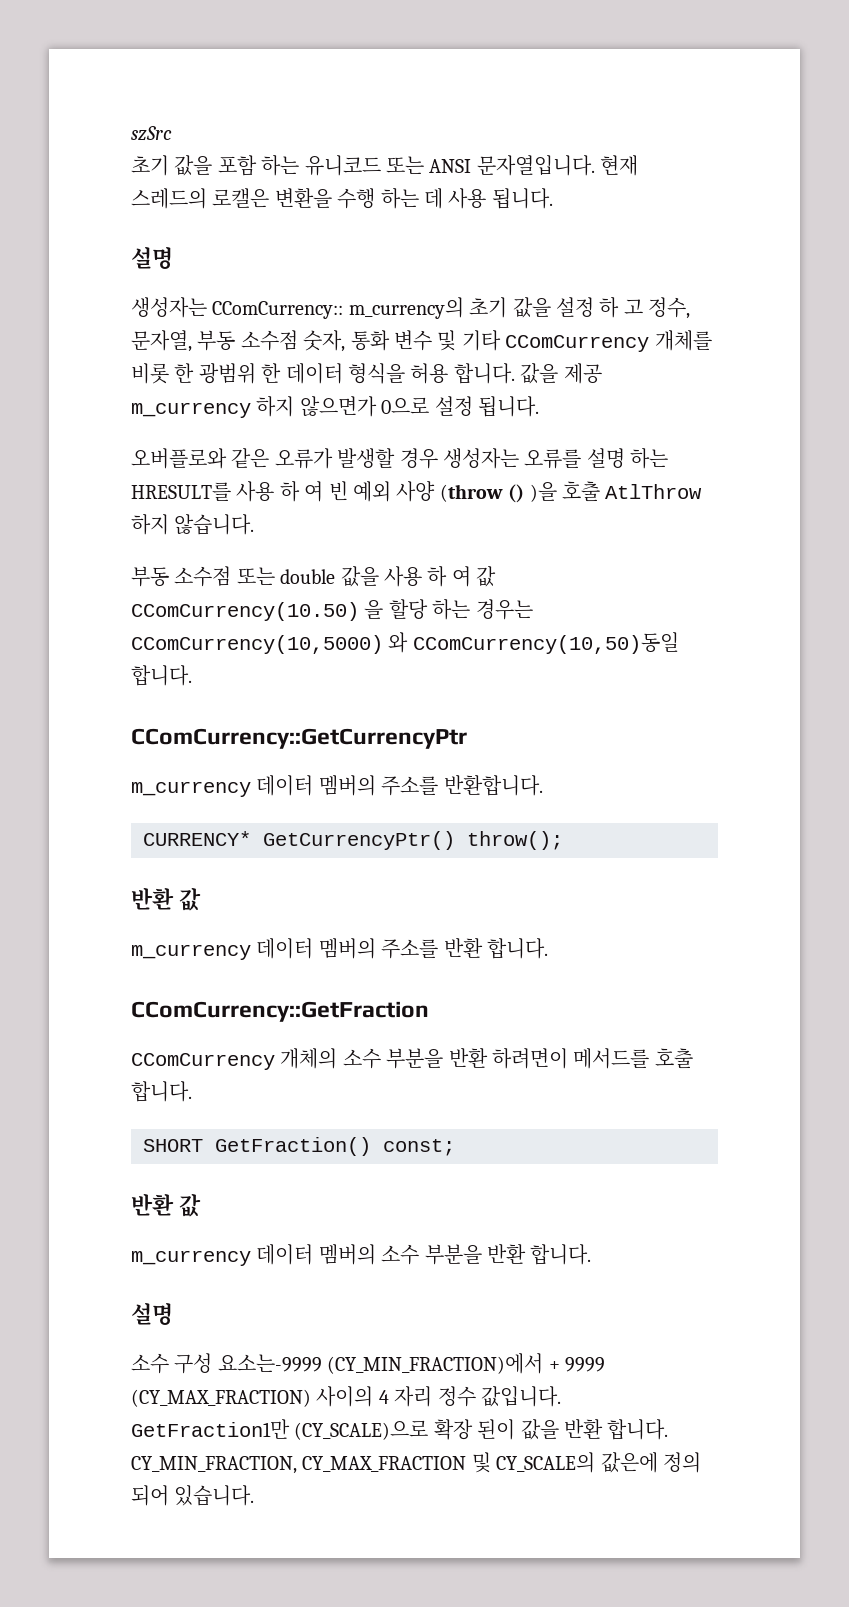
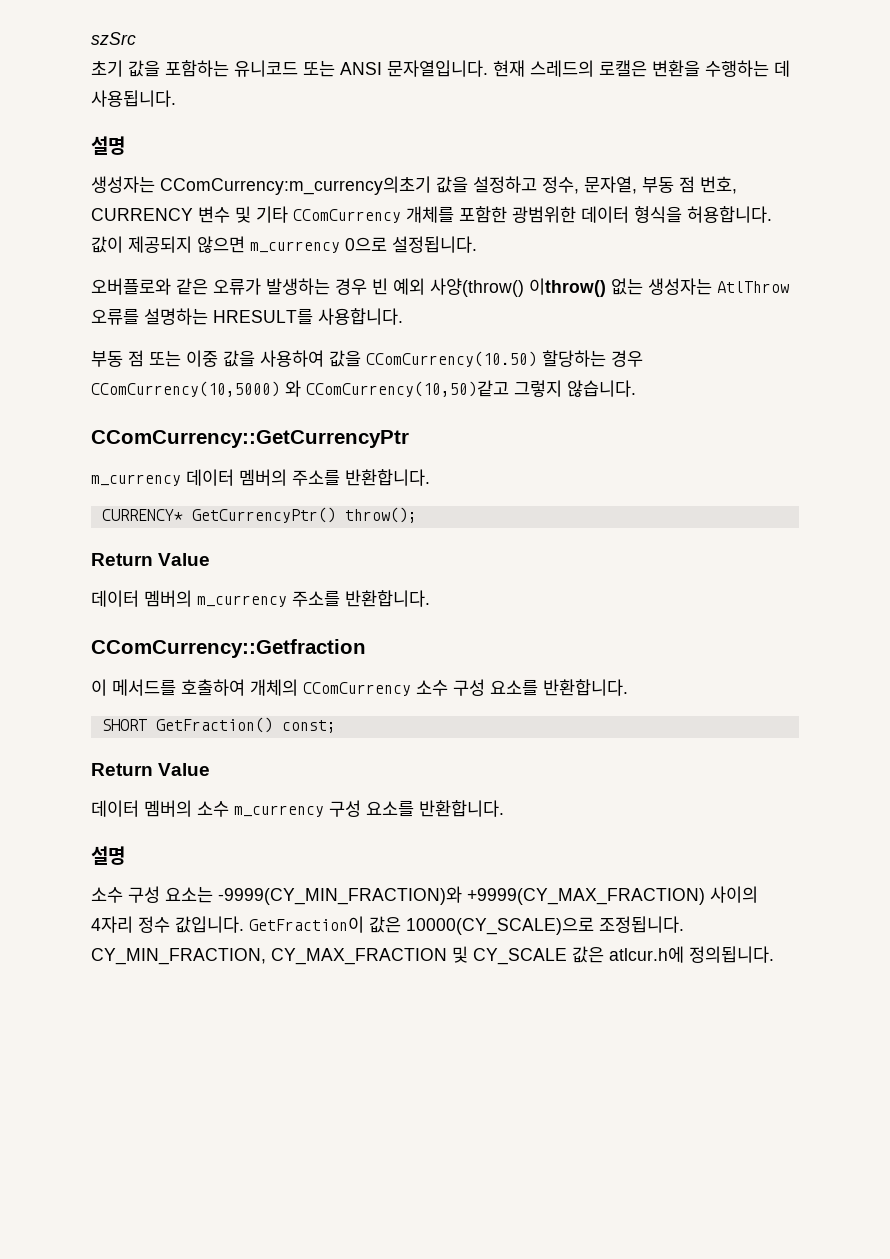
[217,155,300,176] 포함 하는 -> [165,60,229,77] 포함하는
[337,188,553,209] [131,247,173,269] [131,297,691,319] [131,330,390,352] 수행 하는 데 사용 됩니다. // 설명 // 생성자는 CComCurrency:: m_currency의 초기 값을 설정 하 고 정수, 문자열, 부동 소수점 숫자, 통화 -> [705,60,790,77] [91,90,176,107] [91,136,125,155] [91,176,737,195] [91,208,193,221] 수행하는 데 사용됩니다. // 설명 // 생성자는 CComCurrency:m_currency의초기 값을 설정하고 정수, 문자열, 부동 점 번호, CURRENCY
[131,363,602,384] [131,396,539,418] [131,448,669,469] [131,481,703,503] [131,514,255,535] [131,566,497,587] [131,599,533,621] [131,632,679,654] [131,665,192,686] 비롯 한 광범위 한 데이터 형식을 허용 합니다. 값을 제공 m_currency 하지 않으면가 0으로 설정 됩니다. // 오버플로와 같은 오류가 발생할 경우 생성자는 오류를 설명 하는 HRESULT를 사용 하 여 빈 예외 사양 (throw () )을 호출 AtlThrow 하지 않습니다. // 부동 소수점 또는 double 값을 사용 하 여 값 CComCurrency(10.50) 을 할당 하는 경우는 CComCurrency(10,5000) 와 CComCurrency(10,50)동일 합니다. -> [459,206,772,223] [91,236,477,253] [91,278,789,297] [91,308,403,325] [91,350,643,367] [91,380,636,397] 포함한 광범위한 데이터 형식을 허용합니다. 값이 제공되지 않으면 m_currency 0으로 설정됩니다. // 오버플로와 같은 오류가 발생하는 경우 빈 예외 사양(throw() 이throw() 없는 생성자는 AtlThrow 오류를 설명하는 HRESULT를 사용합니다. // 부동 점 또는 이중 값을 사용하여 값을 CComCurrency(10.50) 할당하는 경우 CComCurrency(10,5000) 와 CComCurrency(10,50)같고 그렇지 않습니다.
[131,888,201,911] [131,938,548,960] [131,1001,429,1022] [131,1048,693,1070] [131,1081,192,1102] [143,1137,455,1156] [131,1194,201,1217] [131,1244,592,1266] [131,1303,173,1325] [131,1353,605,1374] [131,1386,561,1407] [131,1419,669,1440] [131,1452,701,1474] [131,1485,255,1506] 반환 값 // m_currency 데이터 멤버의 주소를 반환 합니다. // CComCurrency::GetFraction // CComCurrency 개체의 소수 부분을 반환 하려면이 메서드를 호출 합니다. // SHORT GetFraction() const; // 반환 값 // m_currency 데이터 멤버의 소수 부분을 반환 합니다. // 설명 // 소수 구성 요소는-9999 (CY_MIN_FRACTION)에서 + 9999 (CY_MAX_FRACTION) 사이의 4 자리 정수 값입니다. GetFraction1만 (CY_SCALE)으로 확장 된이 값을 반환 합니다. CY_MIN_FRACTION, CY_MAX_FRACTION 및 CY_SCALE의 값은에 정의 되어 있습니다. -> [91,553,211,566] [91,590,430,607] [91,639,366,658] [91,679,628,696] [101,717,336,733] [91,763,211,776] [91,800,504,817] [91,846,125,865] [91,886,758,905] [91,916,684,935] [91,946,774,965] Return Value // 데이터 멤버의 m_currency 주소를 반환합니다. // CComCurrency::Getfraction // 이 메서드를 호출하여 개체의 CComCurrency 소수 구성 요소를 반환합니다. // SHORT GetFraction() const; // Return Value // 데이터 멤버의 소수 m_currency 구성 요소를 반환합니다. // 설명 // 소수 구성 요소는 -9999(CY_MIN_FRACTION)와 +9999(CY_MAX_FRACTION) 사이의 4자리 정수 값입니다. GetFraction이 값은 10000(CY_SCALE)으로 조정됩니다. CY_MIN_FRACTION, CY_MAX_FRACTION 및 CY_SCALE 값은 atlcur.h에 정의됩니다.

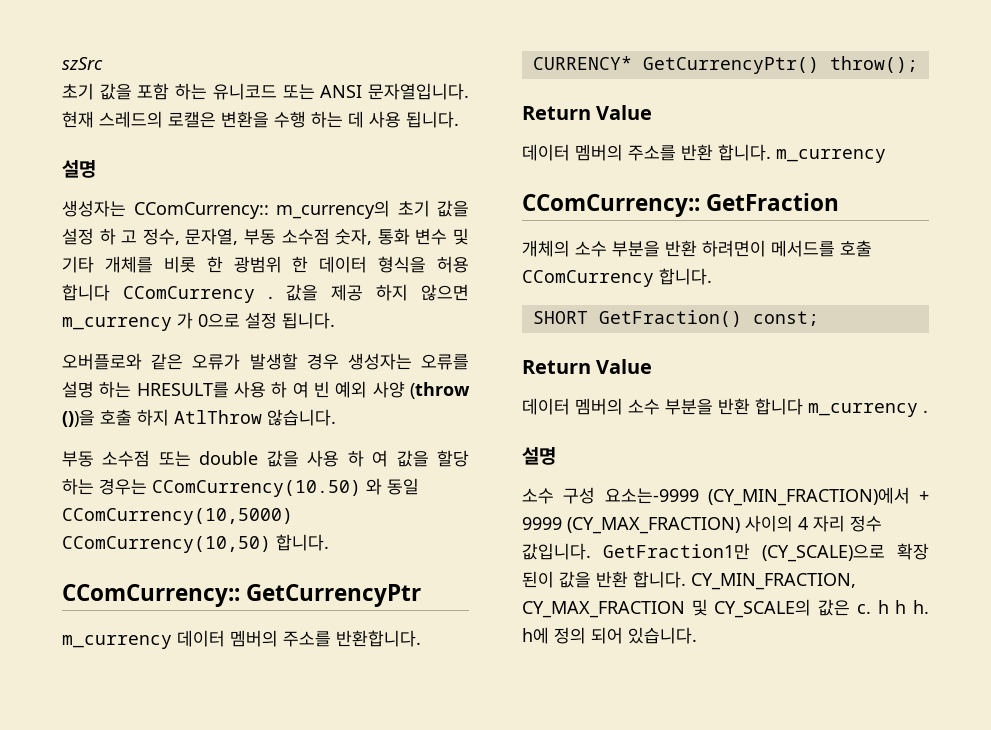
[165,60,229,77] 포함하는 -> [137,83,208,100] 포함 하는
[705,60,790,77] [91,90,176,107] [91,136,125,155] [91,176,737,195] [91,206,772,223] [91,236,477,253] [91,278,789,297] [91,308,403,325] [91,350,643,367] [91,380,636,397] [91,430,409,448] 수행하는 데 사용됩니다. // 설명 // 생성자는 CComCurrency:m_currency의초기 값을 설정하고 정수, 문자열, 부동 점 번호, CURRENCY 변수 및 기타 CComCurrency 개체를 포함한 광범위한 데이터 형식을 허용합니다. 값이 제공되지 않으면 m_currency 0으로 설정됩니다. // 오버플로와 같은 오류가 발생하는 경우 빈 예외 사양(throw() 이throw() 없는 생성자는 AtlThrow 오류를 설명하는 HRESULT를 사용합니다. // 부동 점 또는 이중 값을 사용하여 값을 CComCurrency(10.50) 할당하는 경우 CComCurrency(10,5000) 와 CComCurrency(10,50)같고 그렇지 않습니다. // CComCurrency::GetCurrencyPtr -> [274,111,459,128] [62,160,96,178] [62,200,469,219] [62,228,470,245] [62,256,469,273] [62,284,469,303] [62,312,335,331] [62,353,469,370] [62,381,470,399] [62,409,336,427] [62,450,470,467] [62,478,419,497] [62,508,293,525] [62,534,329,553] [62,584,422,607] 수행 하는 데 사용 됩니다. // 설명 // 생성자는 CComCurrency:: m_currency의 초기 값을 설정 하 고 정수, 문자열, 부동 소수점 숫자, 통화 변수 및 기타 개체를 비롯 한 광범위 한 데이터 형식을 허용 합니다 CComCurrency . 값을 제공 하지 않으면 m_currency 가 0으로 설정 됩니다. // 오버플로와 같은 오류가 발생할 경우 생성자는 오류를 설명 하는 HRESULT를 사용 하 여 빈 예외 사양 (throw ())을 호출 하지 AtlThrow 않습니다. // 부동 소수점 또는 double 값을 사용 하 여 값을 할당 하는 경우는 CComCurrency(10.50) 와 동일 CComCurrency(10,5000) CComCurrency(10,50) 합니다. // CComCurrency:: GetCurrencyPtr
[197,590,430,607] [91,639,366,658] [91,679,628,696] m_currency 주소를 반환합니다. // CComCurrency::Getfraction // 이 메서드를 호출하여 개체의 CComCurrency 소수 구성 요소를 반환합니다. -> [628,144,886,163] [522,193,840,217] [522,240,872,257] [522,268,712,287] 주소를 반환 합니다. m_currency // CComCurrency:: GetFraction // 개체의 소수 부분을 반환 하려면이 메서드를 호출 CComCurrency 합니다.
[234,800,504,817] [91,846,125,865] [91,886,758,905] [91,916,684,935] [91,946,774,965] m_currency 구성 요소를 반환합니다. // 설명 // 소수 구성 요소는 -9999(CY_MIN_FRACTION)와 +9999(CY_MAX_FRACTION) 사이의 4자리 정수 값입니다. GetFraction이 값은 10000(CY_SCALE)으로 조정됩니다. CY_MIN_FRACTION, CY_MAX_FRACTION 및 CY_SCALE 값은 atlcur.h에 정의됩니다. -> [665,398,928,417] [522,447,556,465] [522,487,929,506] [522,515,882,534] [522,543,929,562] [522,571,856,590] [522,599,929,618] [522,627,697,644] 부분을 반환 합니다 m_currency . // 설명 // 소수 구성 요소는-9999 (CY_MIN_FRACTION)에서 + 9999 (CY_MAX_FRACTION) 사이의 4 자리 정수 값입니다. GetFraction1만 (CY_SCALE)으로 확장 된이 값을 반환 합니다. CY_MIN_FRACTION, CY_MAX_FRACTION 및 CY_SCALE의 값은 c. h h h. h에 정의 되어 있습니다.

